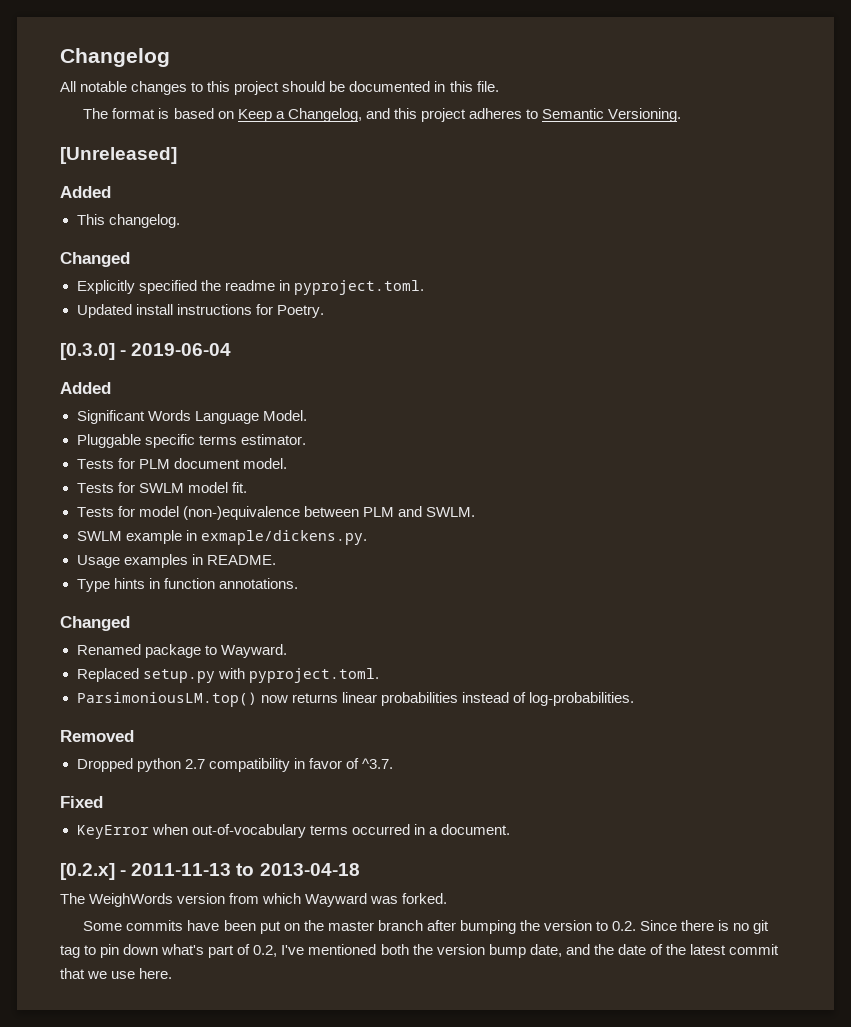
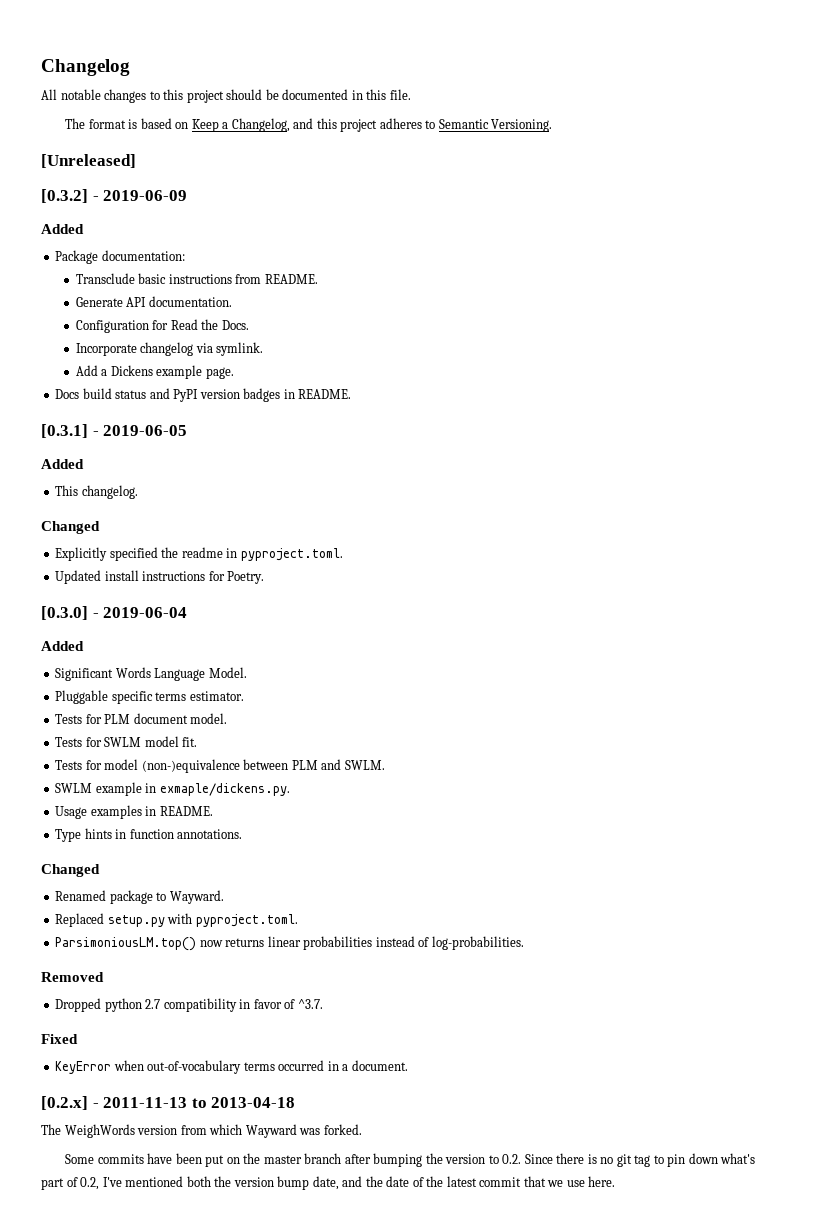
(177, 155) none -> [41,189,188,203] [41,224,84,234] [55,250,185,264] [75,273,318,284] [75,296,232,307] [75,319,249,333] [75,342,264,356] [75,365,234,379] [55,388,352,402] [41,424,188,438] // [0.3.2] - 2019-06-09 // Added // Package documentation: // Transclude basic instructions from README. // Generate API documentation. // Configuration for Read the Docs. // Incorporate changelog via symlink. // Add a Dickens example page. // Docs build status and PyPI version badges in README. // [0.3.1] - 2019-06-05

